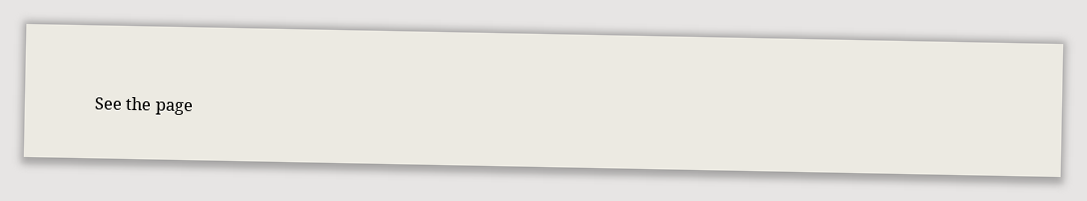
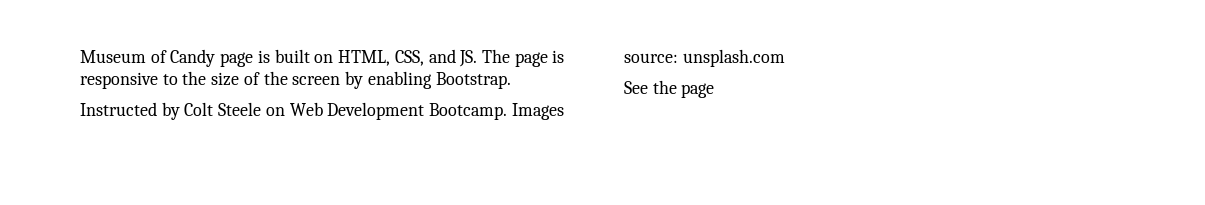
(94, 103) none -> [80,49,565,67] [80,71,511,89] [80,102,564,120] [624,49,785,67] Museum of Candy page is built on HTML, CSS, and JS. The page is responsive to the size of the screen by enabling Bootstrap. // Instructed by Colt Steele on Web Development Bootcamp. Images source: unsplash.com //

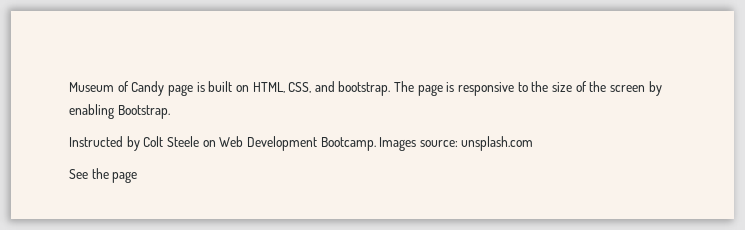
[459,50,478,67] JS. -> [338,81,391,96] bootstrap.

